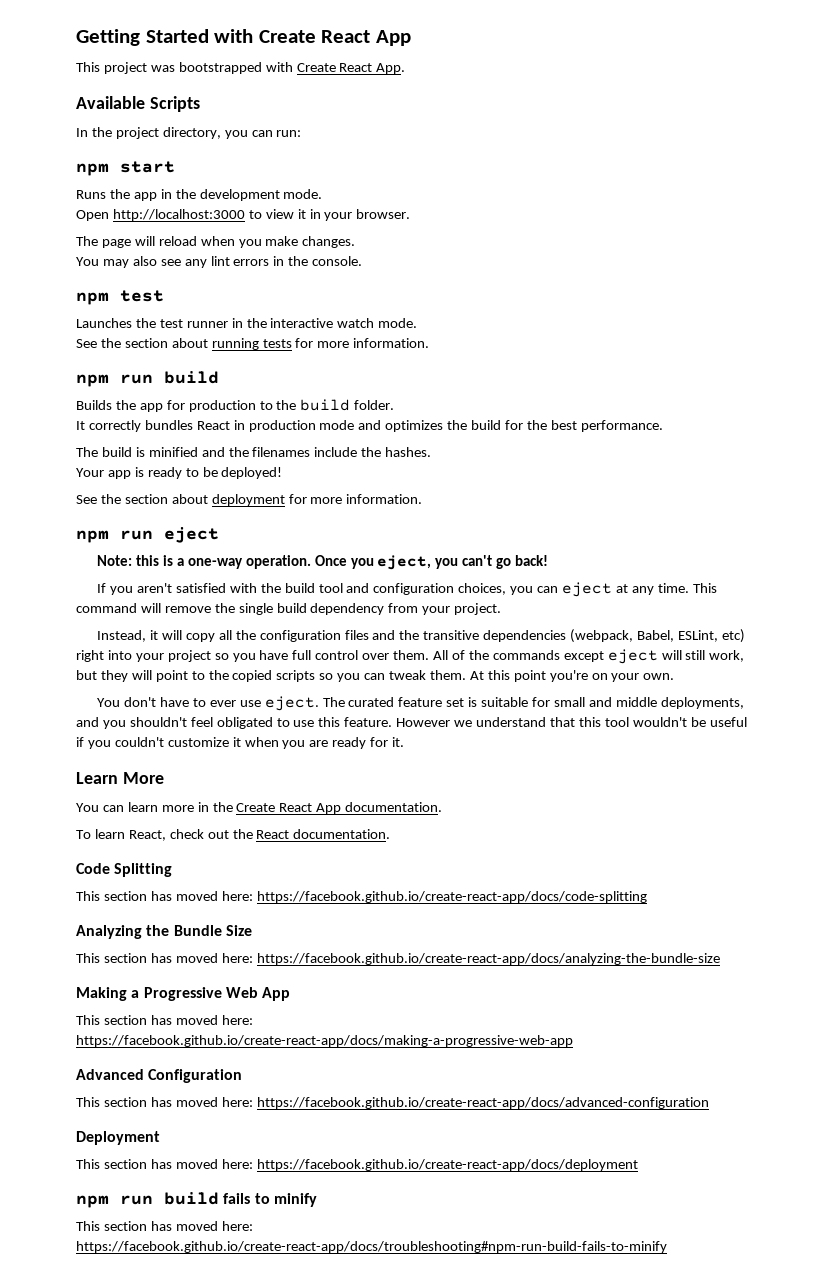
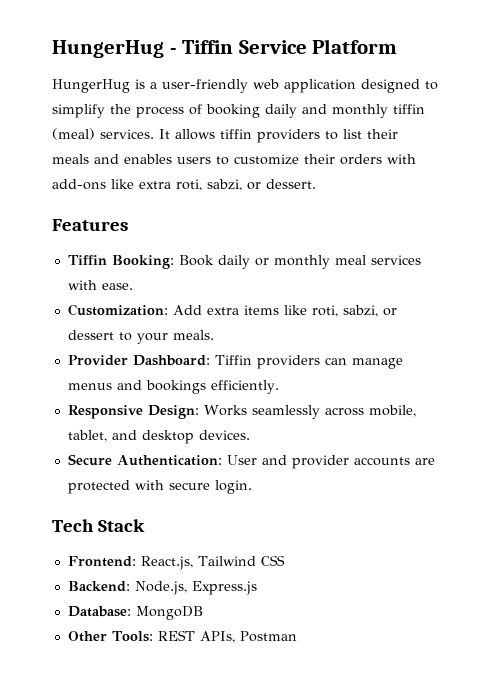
[76,29,411,46] [76,62,406,74] [76,96,200,112] [76,127,302,139] [76,161,175,176] [76,189,323,201] [76,209,411,221] [76,236,356,248] [76,256,363,268] [76,290,164,305] [76,318,418,328] [76,338,430,350] [76,371,219,387] [76,399,395,412] [76,420,663,432] [76,447,432,457] [76,467,283,479] [76,494,423,506] [76,527,219,543] [97,555,549,570] [97,582,717,597] [76,603,502,615] [97,629,745,643] [76,649,745,664] [76,670,675,682] [97,696,744,711] [76,717,747,729] [76,737,405,749] [76,772,164,784] [76,802,443,814] [76,829,391,841] [76,863,173,877] [76,891,647,903] [76,925,252,939] [76,953,720,965] [76,987,291,1001] [76,1015,253,1025] [76,1035,573,1047] [76,1069,243,1083] [76,1097,709,1109] [76,1131,160,1145] [76,1159,638,1171] [76,1192,317,1208] [76,1221,253,1231] [76,1241,667,1253] Getting Started with Create React App // This project was bootstrapped with Create React App. // Available Scripts // In the project directory, you can run: // npm start // Runs the app in the development mode. // Open http://localhost:3000 to view it in your browser. // The page will reload when you make changes. // You may also see any lint errors in the console. // npm test // Launches the test runner in the interactive watch mode. // See the section about running tests for more information. // npm run build // Builds the app for production to the build folder. // It correctly bundles React in production mode and optimizes the build for the best performance. // The build is minified and the filenames include the hashes. // Your app is ready to be deployed! // See the section about deployment for more information. // npm run eject // Note: this is a one-way operation. Once you eject, you can't go back! // If you aren't satisfied with the build tool and configuration choices, you can eject at any time. This command will remove the single build dependency from your project. // Instead, it will copy all the configuration files and the transitive dependencies (webpack, Babel, ESLint, etc) right into your project so you have full control over them. All of the commands except eject will still work, but they will point to the copied scripts so you can tweak them. At this point you're on your own. // You don't have to ever use eject. The curated feature set is suitable for small and middle deployments, and you shouldn't feel obligated to use this feature. However we understand that this tool wouldn't be useful if you couldn't customize it when you are ready for it. // Learn More // You can learn more in the Create React App documentation. // To learn React, check out the React documentation. // Code Splitting // This section has moved here: https://facebook.github.io/create-react-app/docs/code-splitting // Analyzing the Bundle Size // This section has moved here: https://facebook.github.io/create-react-app/docs/analyzing-the-bundle-size // Making a Progressive Web App // This section has moved here: https://facebook.github.io/create-react-app/docs/making-a-progressive-web-app // Advanced Configuration // This section has moved here: https://facebook.github.io/create-react-app/docs/advanced-configuration // Deployment // This section has moved here: https://facebook.github.io/create-react-app/docs/deployment // npm run build fails to minify // This section has moved here: https://facebook.github.io/create-react-app/docs/troubleshooting#npm-run-build-fails-to-minify -> [52,39,398,58] [52,79,438,93] [52,104,425,118] [52,128,398,143] [52,154,416,165] [52,179,316,191] [52,219,128,231] [67,255,421,269] [67,280,133,290] [67,304,397,317] [67,330,214,344] [67,355,403,369] [67,380,279,394] [67,405,416,419] [67,430,250,444] [67,454,435,469] [67,480,252,494] [52,519,145,532] [67,555,285,570] [67,581,257,595] [67,606,203,620] [67,630,297,643] HungerHug - Tiffin Service Platform // HungerHug is a user-friendly web application designed to simplify the process of booking daily and monthly tiffin (meal) services. It allows tiffin providers to list their meals and enables users to customize their orders with add-ons like extra roti, sabzi, or dessert. // Features // Tiffin Booking: Book daily or monthly meal services with ease. // Customization: Add extra items like roti, sabzi, or dessert to your meals. // Provider Dashboard: Tiffin providers can manage menus and bookings efficiently. // Responsive Design: Works seamlessly across mobile, tablet, and desktop devices. // Secure Authentication: User and provider accounts are protected with secure login. // Tech Stack // Frontend: React.js, Tailwind CSS // Backend: Node.js, Express.js // Database: MongoDB // Other Tools: REST APIs, Postman

